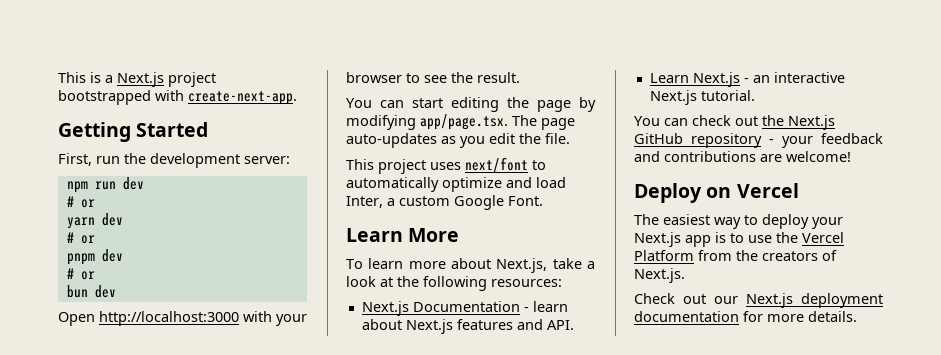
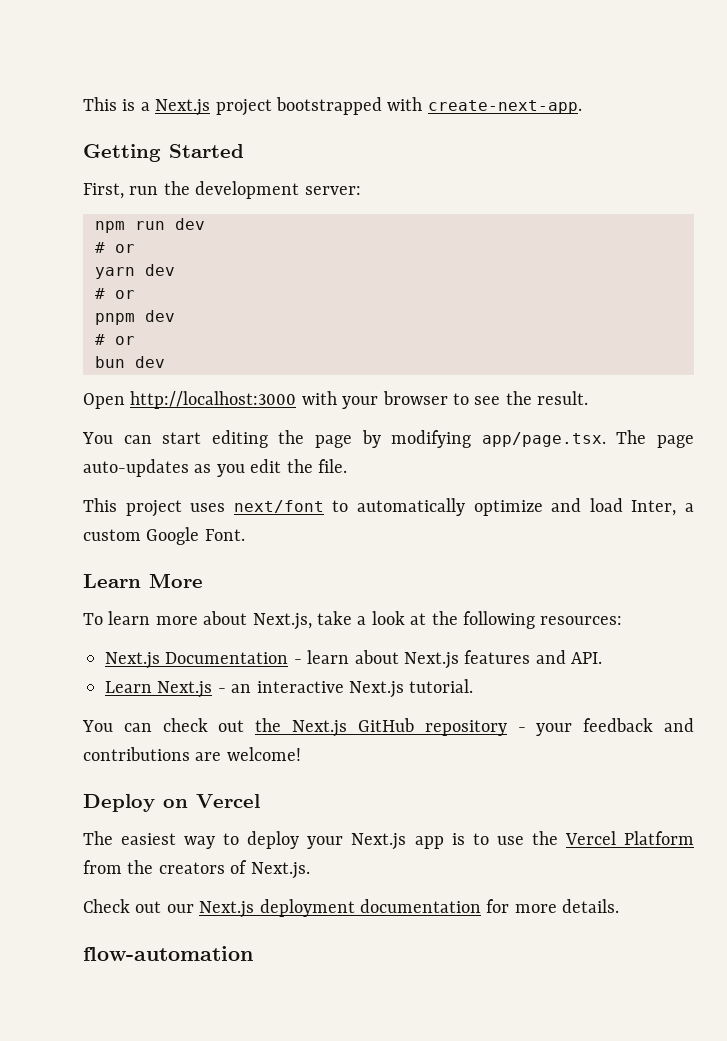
(857, 316) none -> [83,946,253,961] // flow-automation

